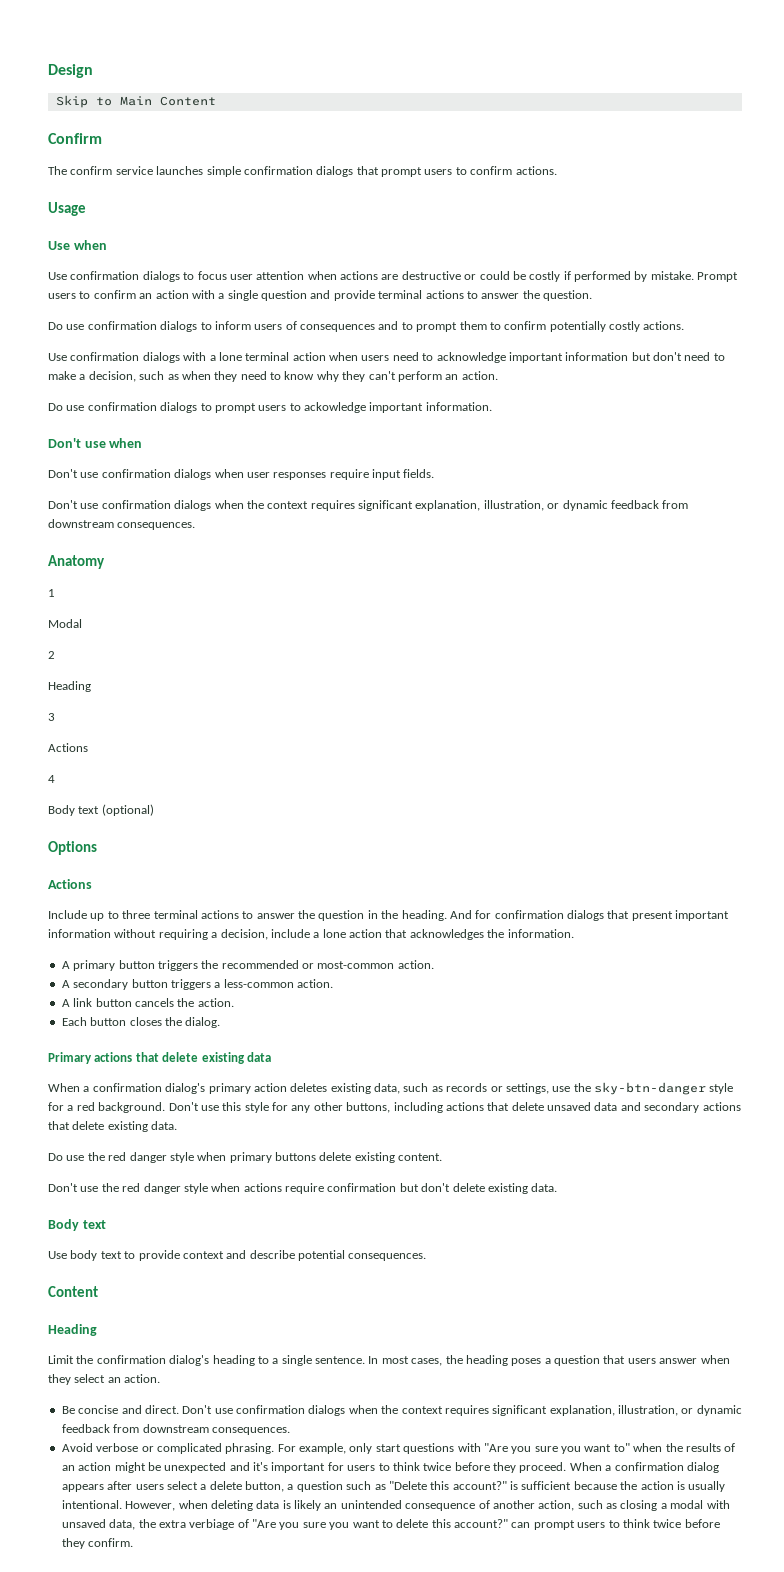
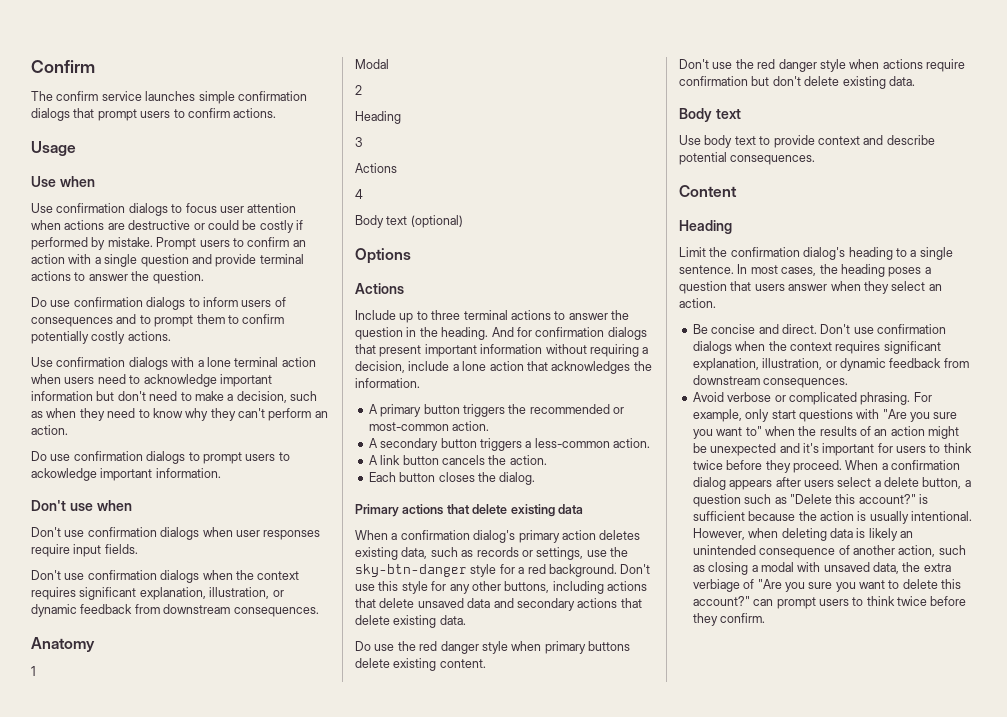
[48,64,93,78] [55,95,216,108] Design // Skip to Main Content // -> (31, 66) none

